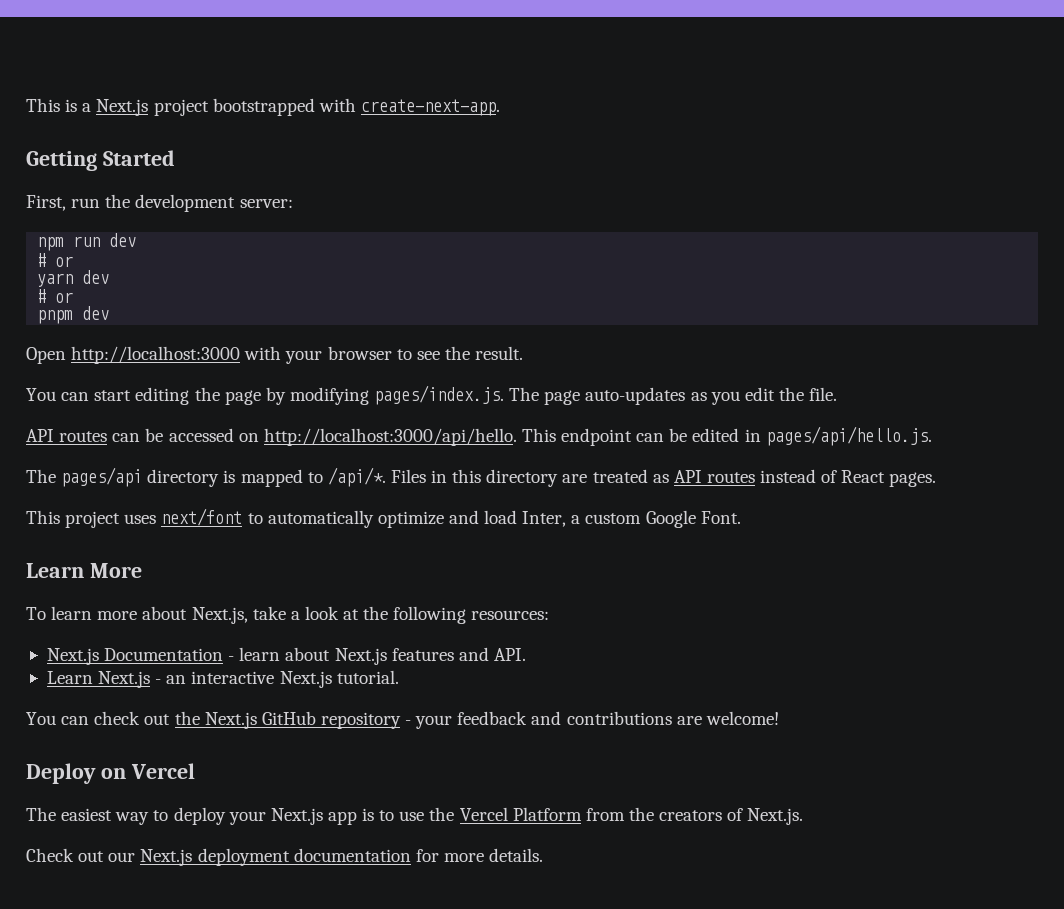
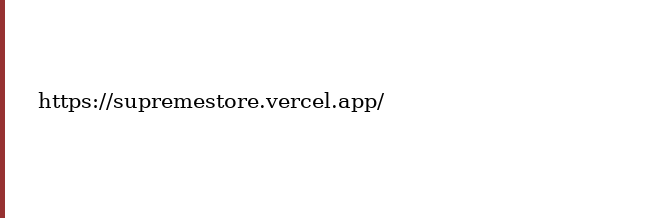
[26,98,500,116] [26,150,175,171] [26,194,293,212] [37,233,137,251] [37,253,74,267] [37,270,110,287] [37,289,74,303] [37,306,110,324] [26,346,524,364] [26,385,838,405] [26,426,932,446] [26,467,937,487] [26,508,741,528] [26,563,142,578] [26,606,550,624] [46,647,526,665] [46,670,399,688] [26,711,779,729] [26,763,195,784] [26,807,804,825] [26,848,544,866] This is a Next.js project bootstrapped with create-next-app. // Getting Started // First, run the development server: // npm run dev // # or // yarn dev // # or // pnpm dev // Open http://localhost:3000 with your browser to see the result. // You can start editing the page by modifying pages/index.js. The page auto-updates as you edit the file. // API routes can be accessed on http://localhost:3000/api/hello. This endpoint can be edited in pages/api/hello.js. // The pages/api directory is mapped to /api/*. Files in this directory are treated as API routes instead of React pages. // This project uses next/font to automatically optimize and load Inter, a custom Google Font. // Learn More // To learn more about Next.js, take a look at the following resources: // Next.js Documentation - learn about Next.js features and API. // Learn Next.js - an interactive Next.js tutorial. // You can check out the Next.js GitHub repository - your feedback and contributions are welcome! // Deploy on Vercel // The easiest way to deploy your Next.js app is to use the Vercel Platform from the creators of Next.js. // Check out our Next.js deployment documentation for more details. -> [38,92,385,112] https://supremestore.vercel.app/

